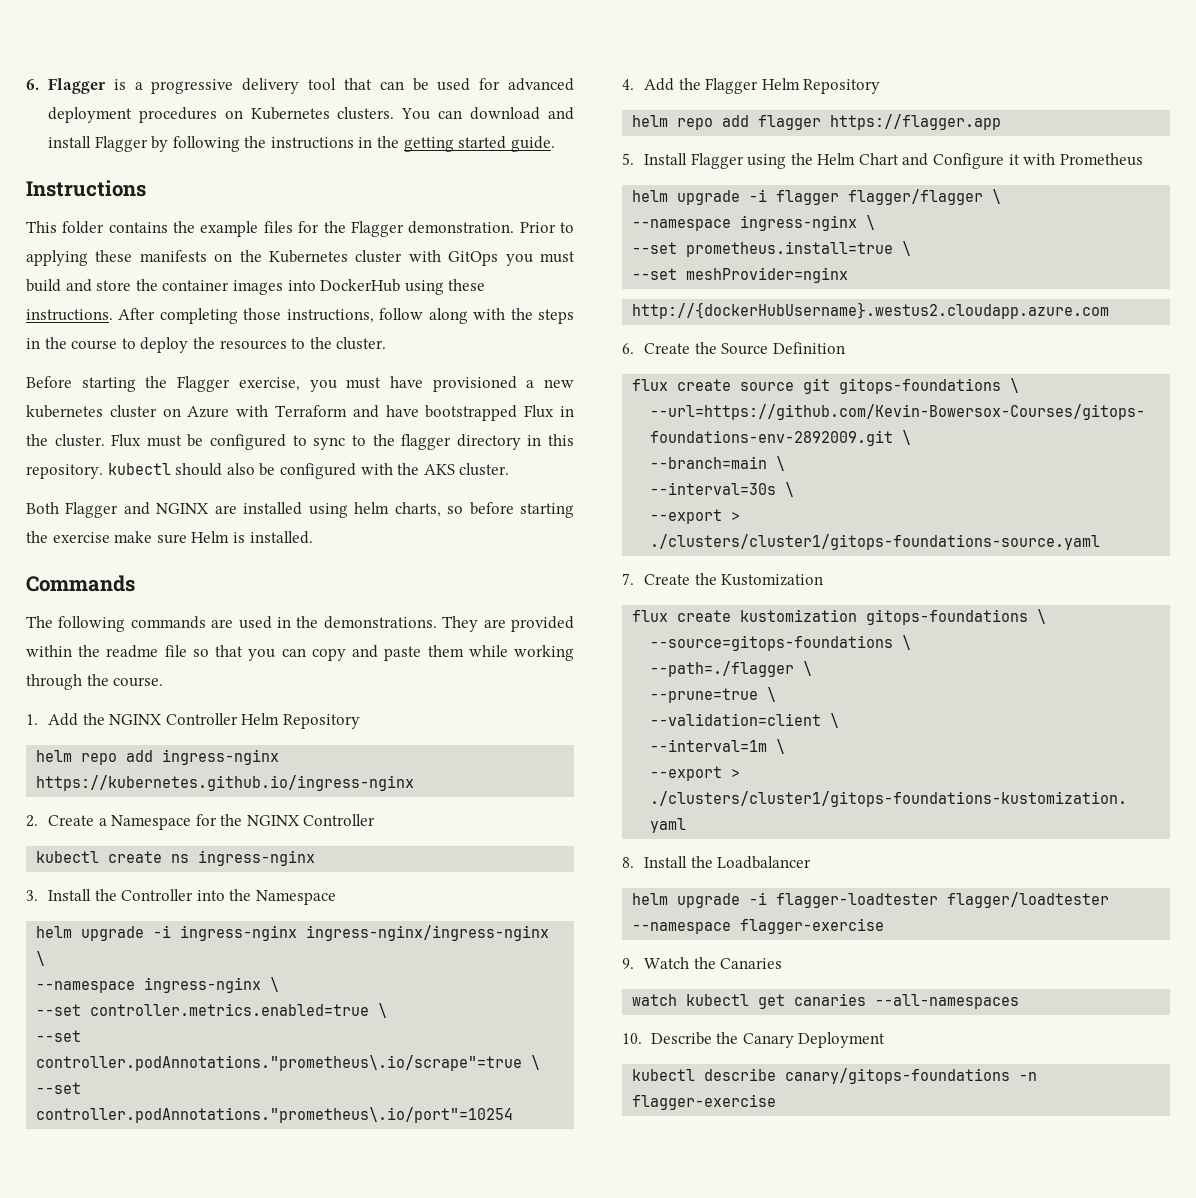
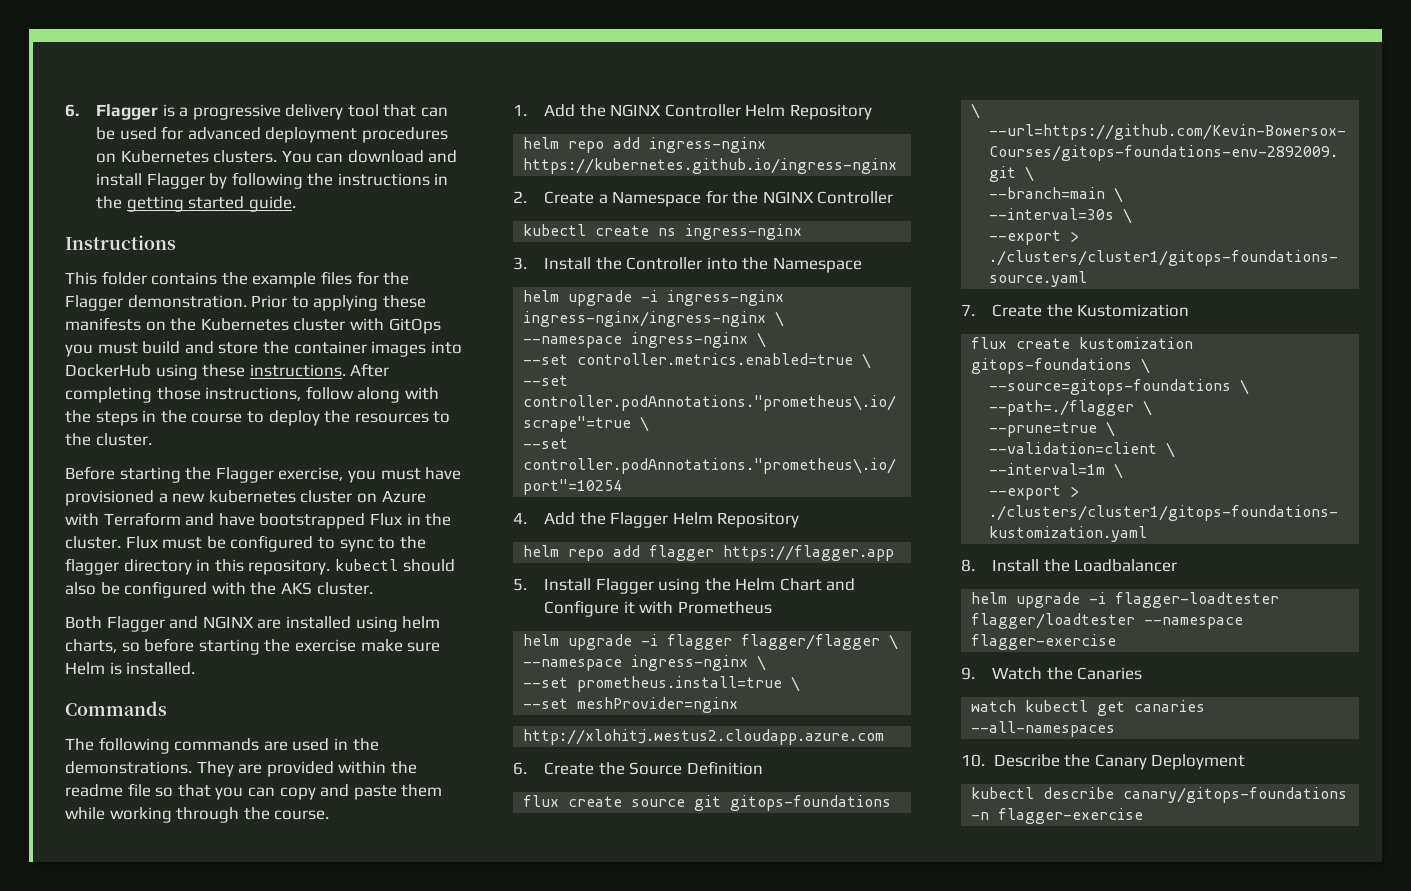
[632,302,1110,319] http://{dockerHubUsername}.westus2.cloudapp.azure.com -> [523,729,885,745] http://xlohitj.westus2.cloudapp.azure.com

